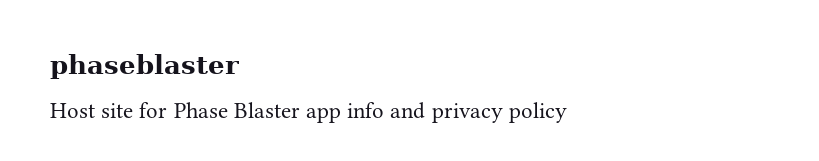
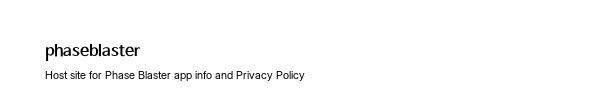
[431,102,567,123] privacy policy -> [236,71,305,81] Privacy Policy

